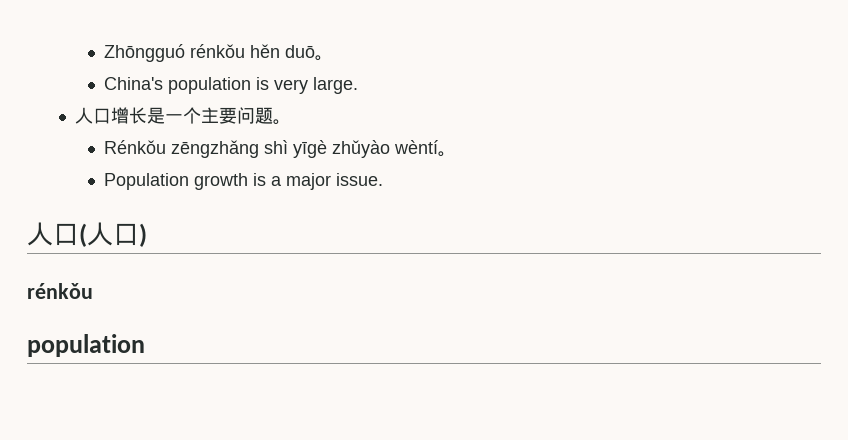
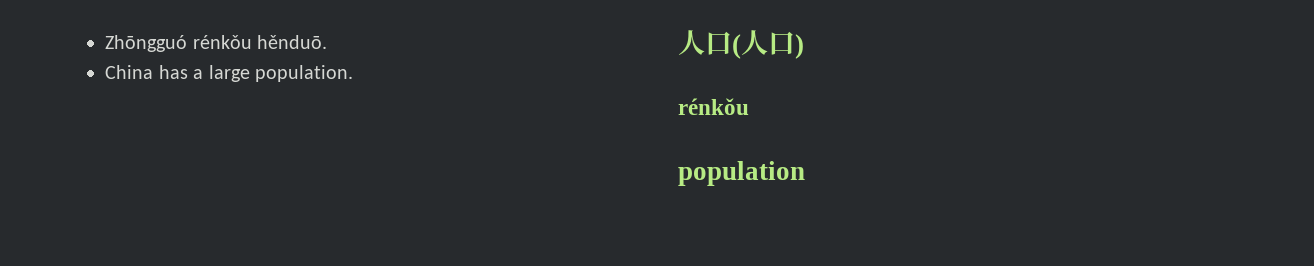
[250,44,334,61] [104,77,359,94] [75,107,292,125] [104,140,457,158] [104,173,384,190] hěn duō。 // China's population is very large. // 人口增长是一个主要问题。 // Rénkǒu zēngzhǎng shì yīgè zhǔyào wèntí。 // Population growth is a major issue. -> [257,35,328,49] [105,65,353,82] hěnduō. // China has a large population.

